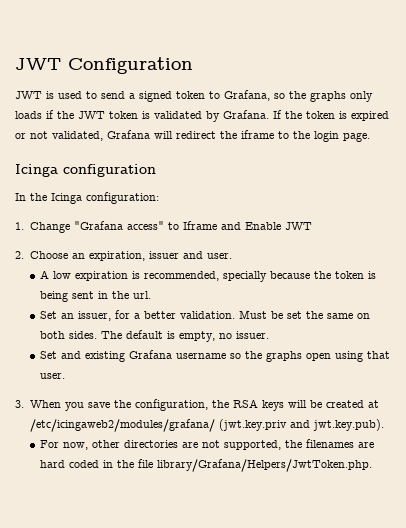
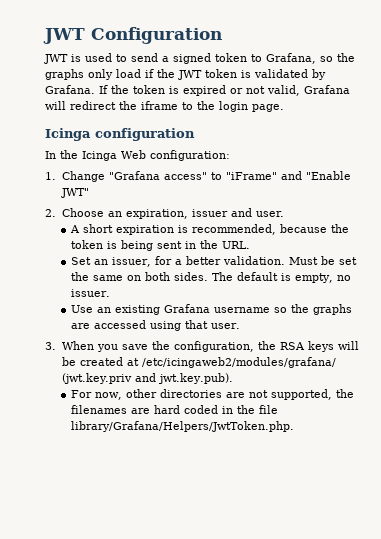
[15,111,42,119] loads -> [116,69,141,78] load
[52,131,103,141] validated, -> [267,85,300,96] valid,
(82, 198) none -> [121,150,146,159] Web
[182,221,312,230] Iframe and Enable JWT -> [225,171,351,180] [60,188,89,198] "iFrame" and "Enable JWT"
[53,271,72,279] low -> [83,224,114,233] short
[223,271,268,282] specially -> (277, 229) none
[133,291,152,299] url. -> [222,241,251,249] URL.
[40,351,82,359] Set and -> [71,305,112,313] Use an
[306,353,332,361] open -> [71,320,147,329] are accessed

